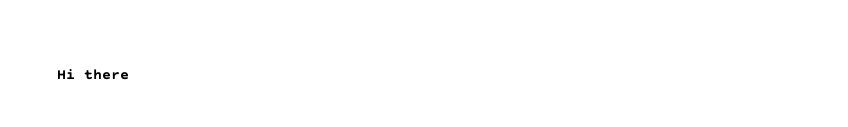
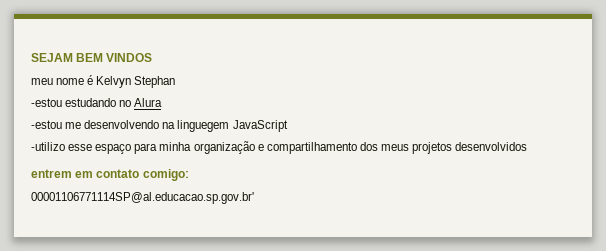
[57,69,129,80] Hi there -> [31,53,153,62] [31,75,176,88] [31,98,163,107] [31,120,288,132] [31,141,528,154] [31,169,189,181] [31,192,254,204] SEJAM BEM VINDOS // meu nome é Kelvyn Stephan // -estou estudando no Alura // -estou me desenvolvendo na linguegem JavaScript // -utilizo esse espaço para minha organização e compartilhamento dos meus projetos desenvolvidos // entrem em contato comigo: // 00001106771114SP@al.educacao.sp.gov.br'

